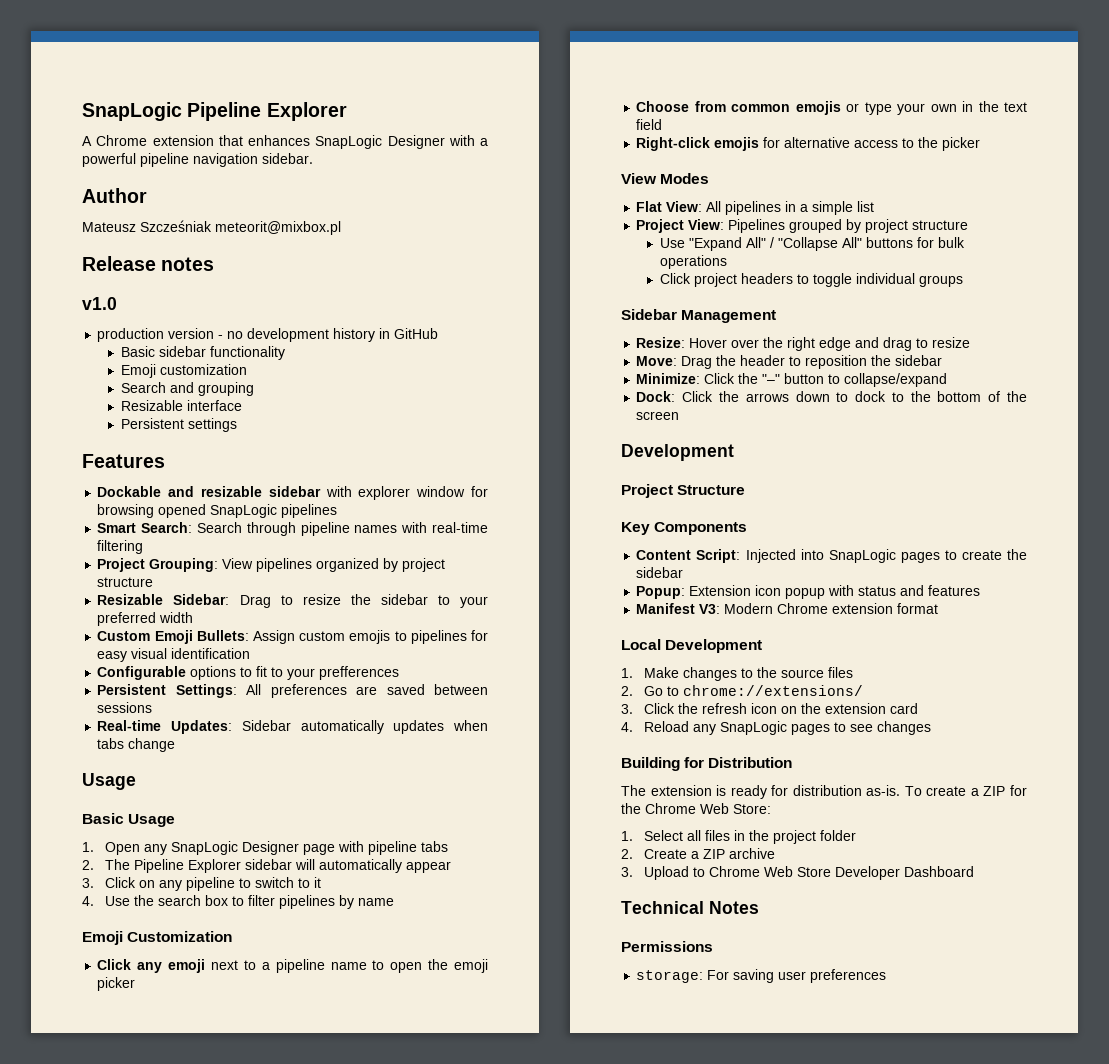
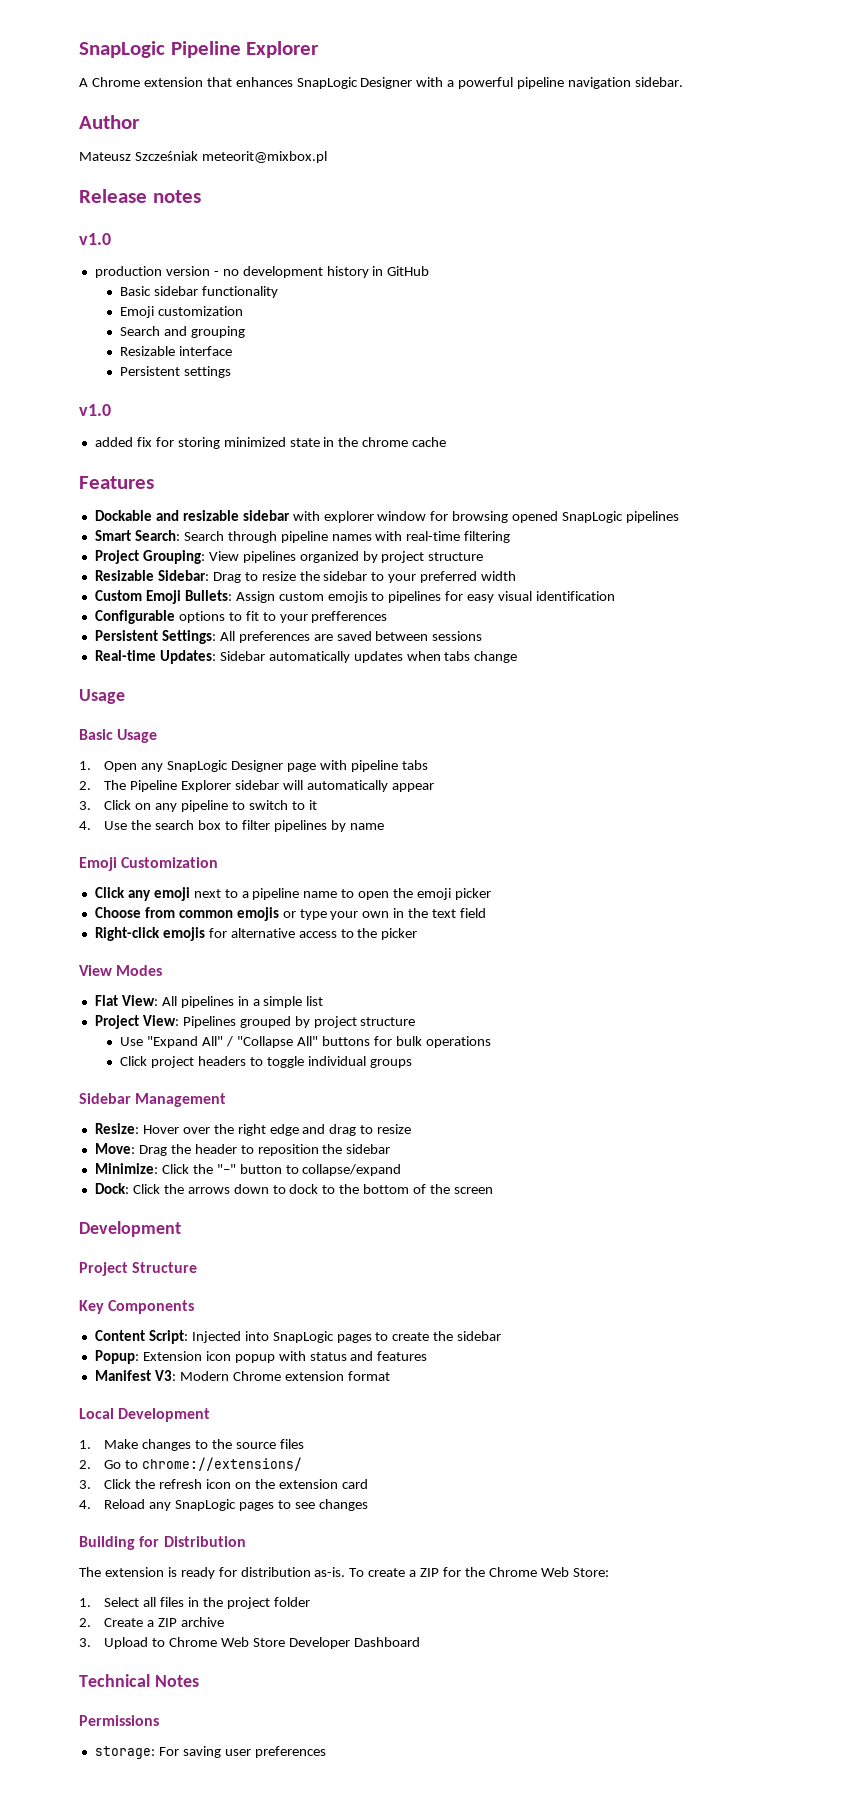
(237, 425) none -> [79,404,111,416] [94,437,447,449] // v1.0 // added fix for storing minimized state in the chrome cache

